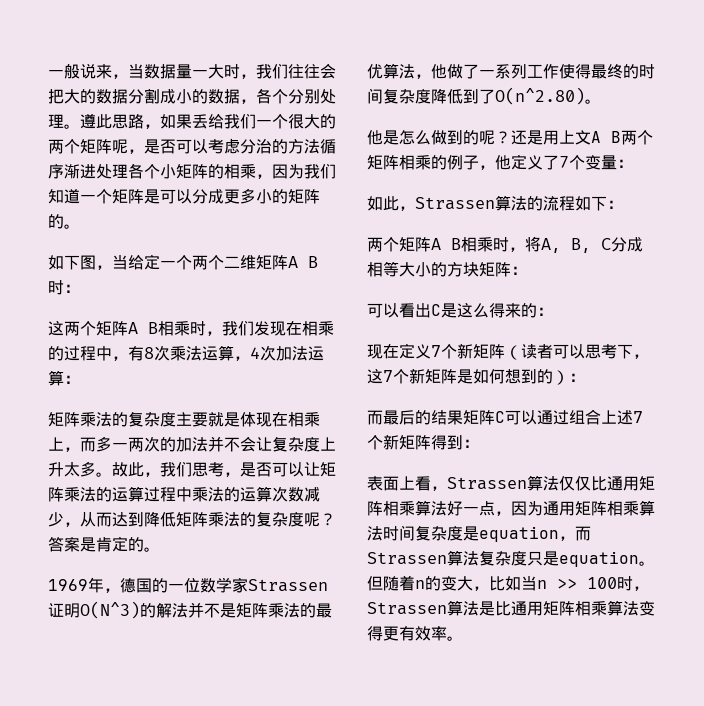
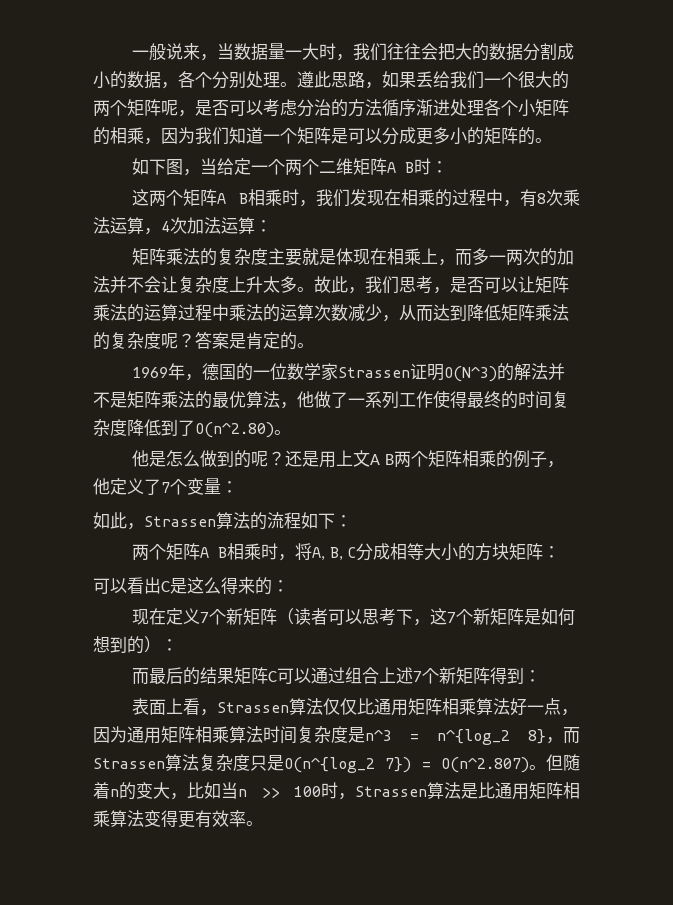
[479,526,559,542] equation -> [365,729,546,745] n^3 = n^{log_2 8}
[559,551,639,567] equation -> [284,757,529,773] O(n^{log_2 7}) = O(n^2.807)

